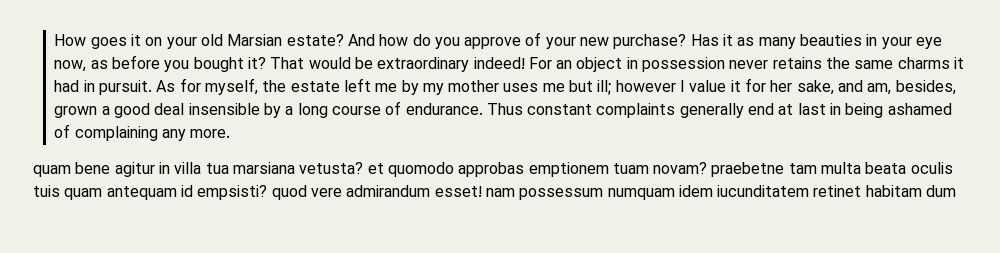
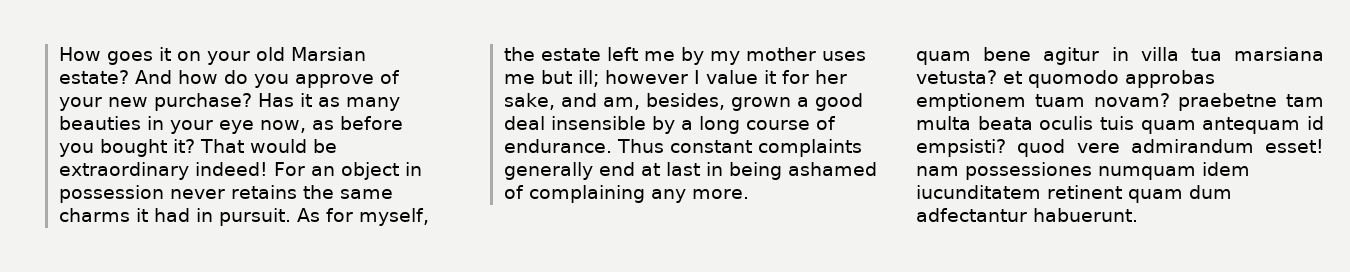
[519,188,604,200] possessum -> [965,162,1092,180] possessiones
[813,185,957,197] retinet habitam dum -> [1047,185,1232,203] [916,208,1138,222] retinent quam dum adfectantur habuerunt.

